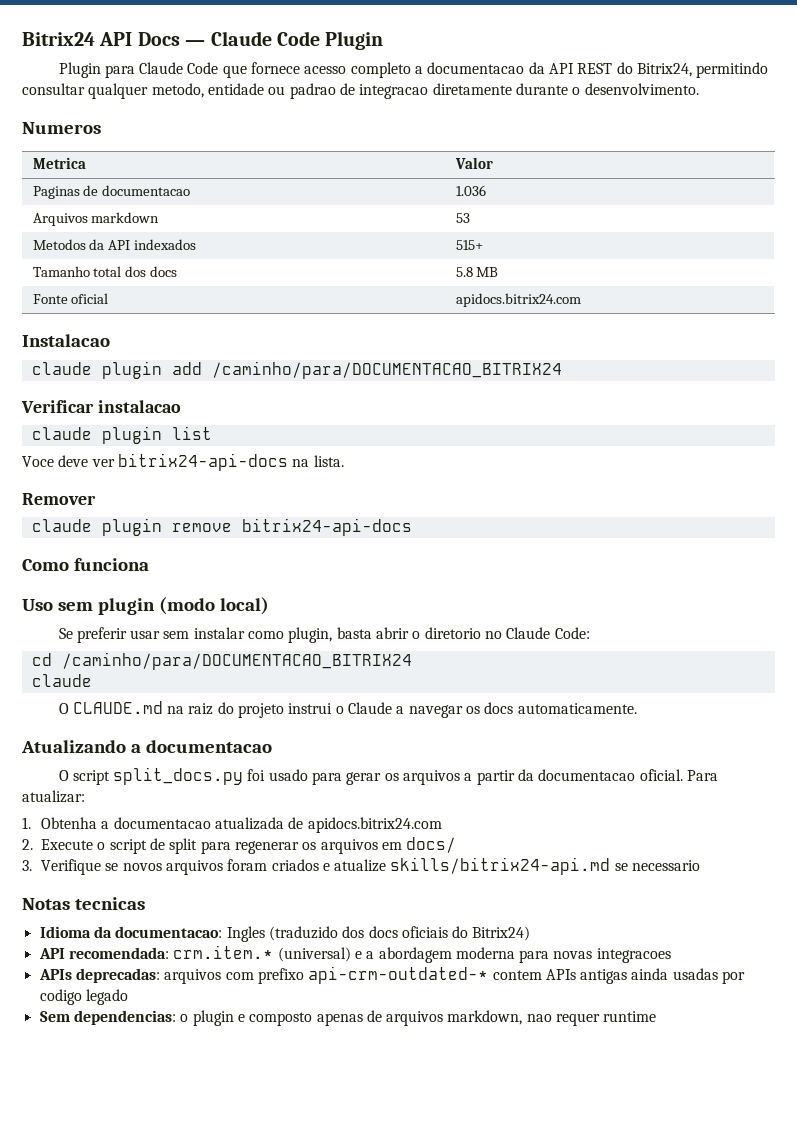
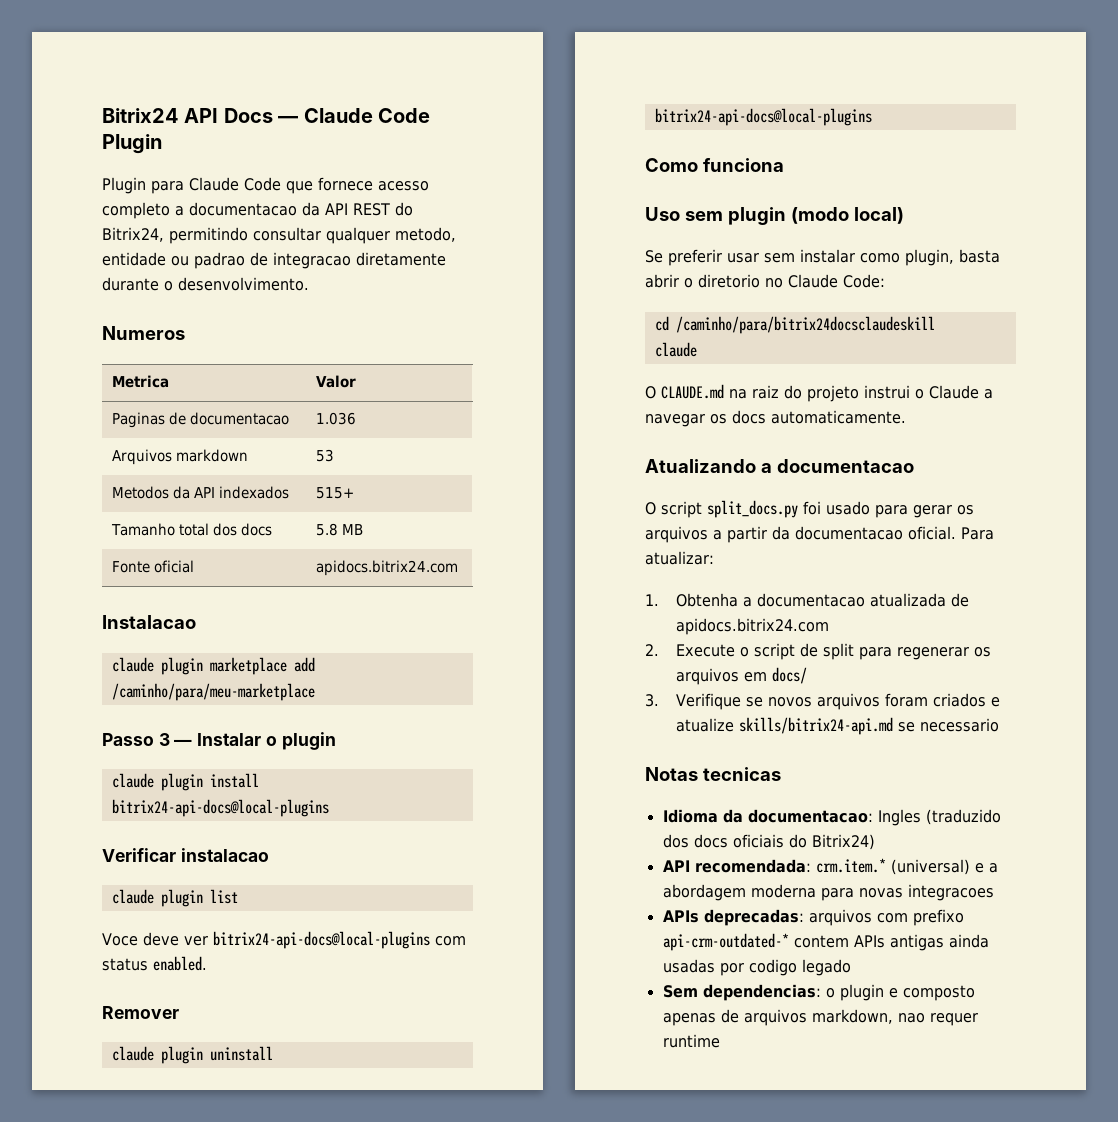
[171,361,562,379] add /caminho/para/DOCUMENTACAO_BITRIX24 -> [209,657,315,675] [111,683,315,701] [102,732,336,750] [111,773,259,791] [111,799,329,817] marketplace add /caminho/para/meu-marketplace // Passo 3 — Instalar o plugin // claude plugin install bitrix24-api-docs@local-plugins
[117,453,344,471] bitrix24-api-docs na lista. -> [212,931,466,949] [102,956,207,971] bitrix24-api-docs@local-plugins com status enabled.
[171,518,412,536] remove bitrix24-api-docs -> [209,1046,273,1061] [654,108,872,126] uninstall bitrix24-api-docs@local-plugins
[61,652,412,670] /caminho/para/DOCUMENTACAO_BITRIX24 -> [675,316,935,334] /caminho/para/bitrix24docsclaudeskill

